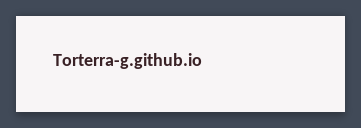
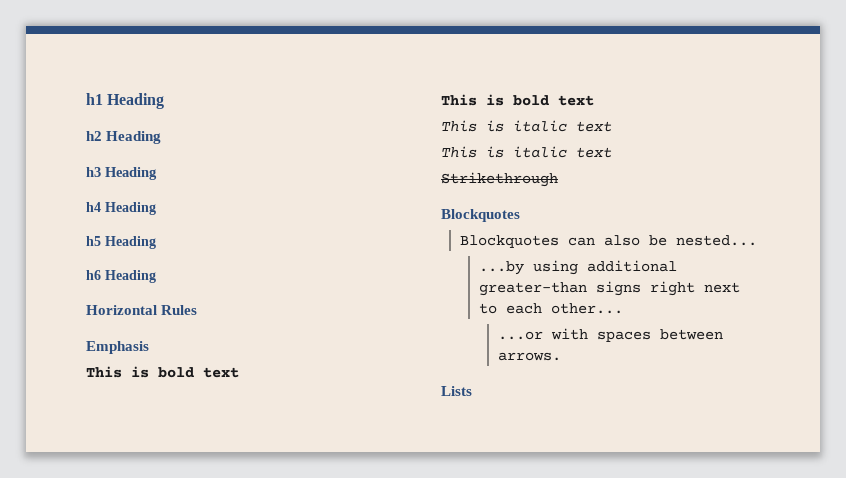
[53,53,202,69] Torterra-g.github.io -> [86,93,165,109] [86,131,162,144] [86,167,157,180] [86,202,156,215] [86,236,156,249] [86,270,156,283] [86,305,198,315] [86,341,149,354] [86,366,239,378] [441,94,594,106] [441,120,612,132] [441,146,612,158] [441,172,558,187] [441,209,520,222] [459,235,757,248] [478,260,677,275] [478,281,740,296] [478,303,623,314] [497,328,723,342] [497,352,561,361] [441,386,472,396] h1 Heading // h2 Heading // h3 Heading // h4 Heading // h5 Heading // h6 Heading // Horizontal Rules // Emphasis // This is bold text // This is bold text // This is italic text // This is italic text // Strikethrough // Blockquotes // Blockquotes can also be nested... // ...by using additional greater-than signs right next to each other... // ...or with spaces between arrows. // Lists

